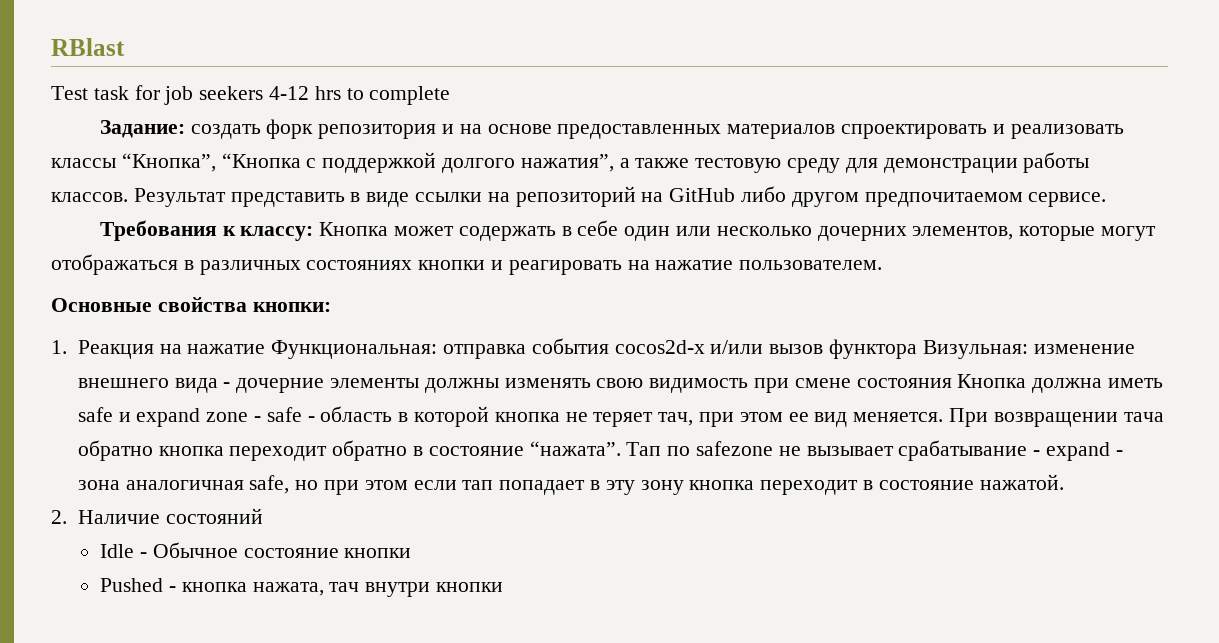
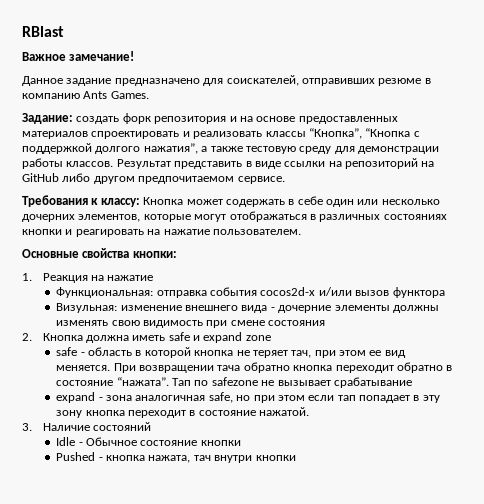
[51,85,451,105] Test task for job seekers 4-12 hrs to complete -> [22,51,135,61] [22,75,431,86] [22,91,149,99] Важное замечание! // Данное задание предназначено для соискателей, отправивших резюме в компанию Ants Games.
(266, 349) none -> (154, 278) //
(917, 349) none -> (445, 292) //
(952, 383) none -> [22,333,32,341] // 2.
[253,416,261,422] - -> (271, 338) //
[1033,450,1041,456] - -> (412, 382) //
[51,510,67,524] 2. -> [22,423,32,431] 3.

